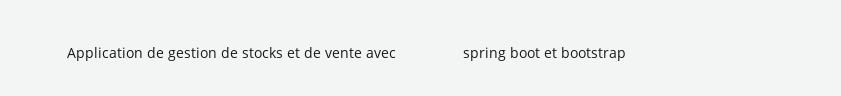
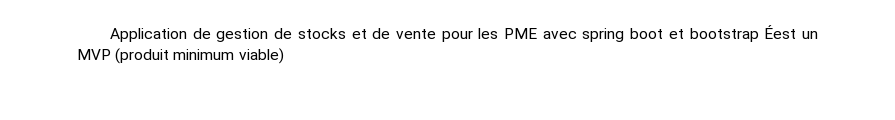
(362, 53) none -> [441,28,538,42] pour les PME
(626, 54) none -> [764,25,818,39] [77,48,284,64] Éest un MVP (produit minimum viable)

